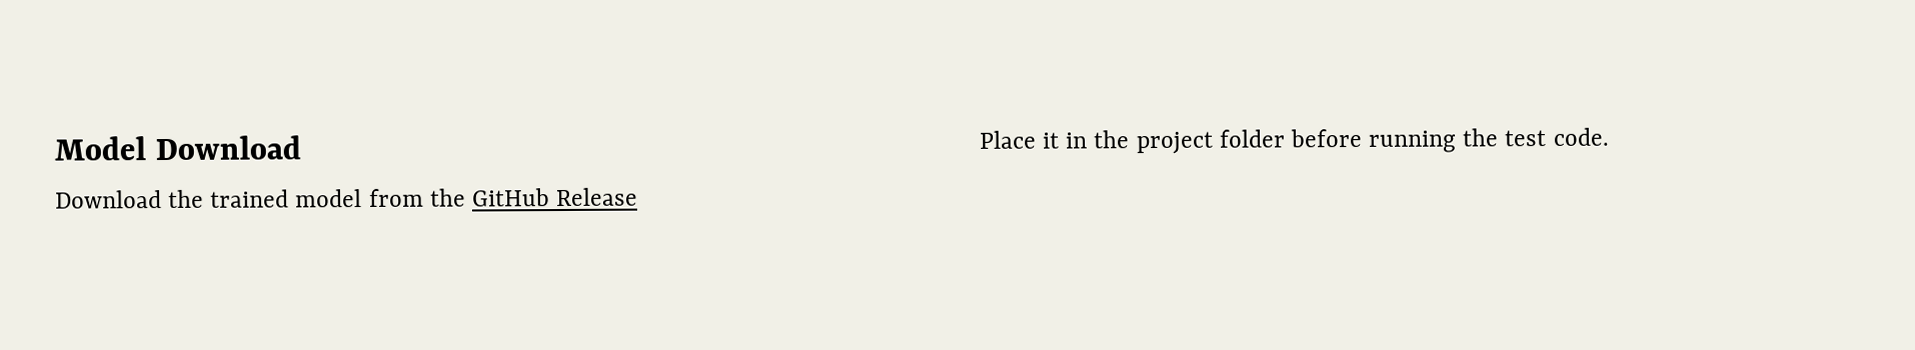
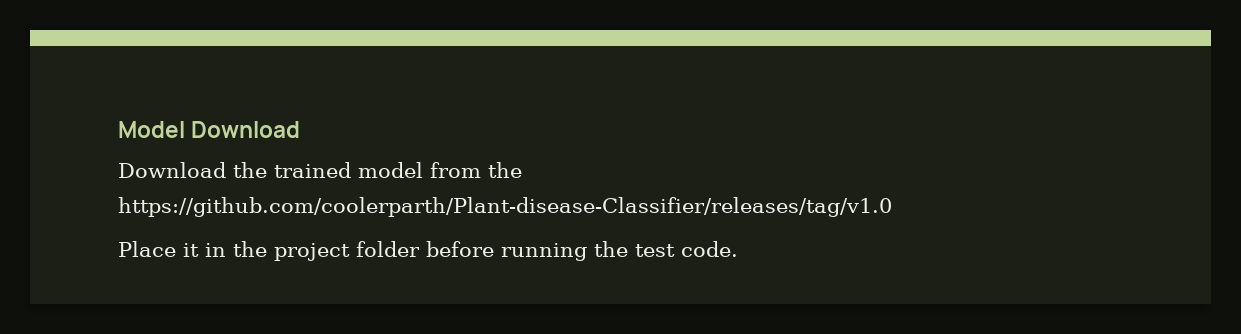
[471,187,639,207] GitHub Release -> [118,197,892,217] https://github.com/coolerparth/Plant-disease-Classifier/releases/tag/v1.0

